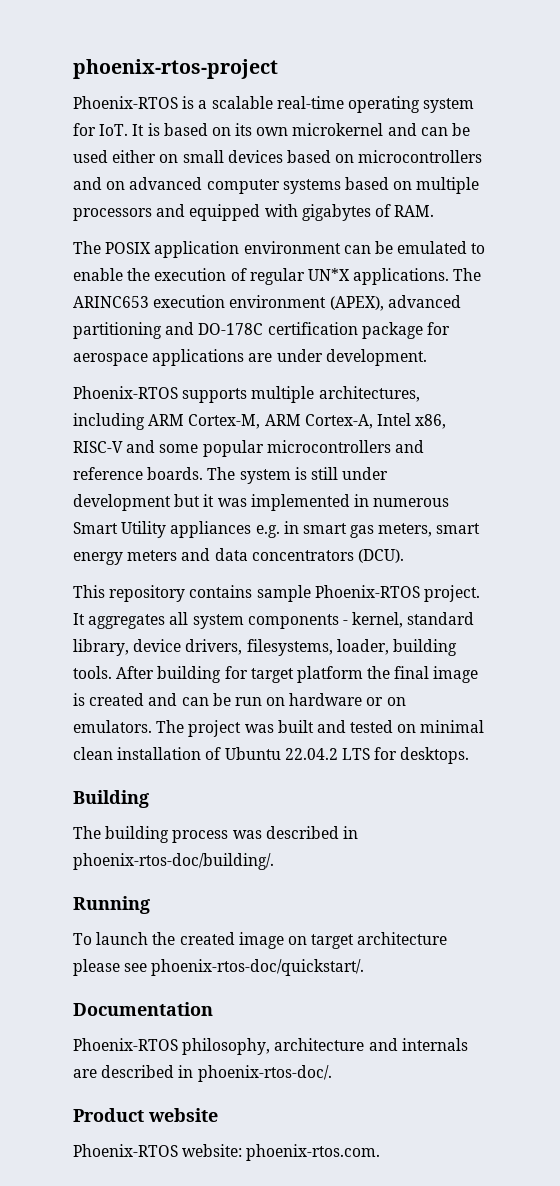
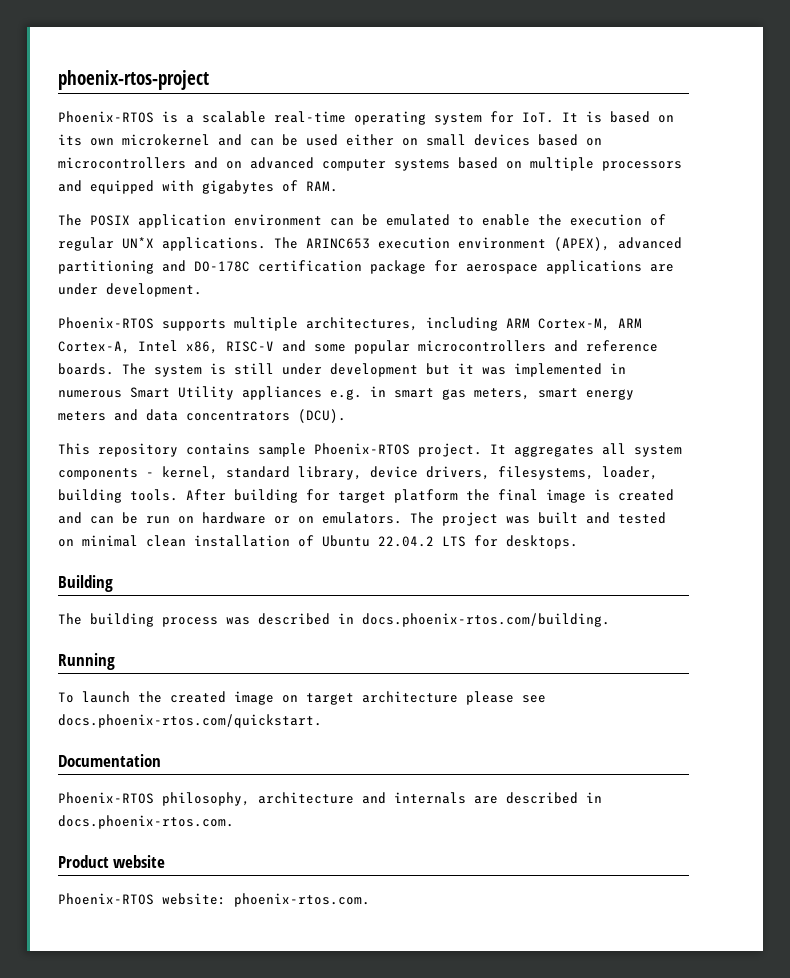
[73,853,274,870] phoenix-rtos-doc/building/. -> [362,613,610,627] docs.phoenix-rtos.com/building.
[151,959,365,976] phoenix-rtos-doc/quickstart/. -> [58,714,322,728] docs.phoenix-rtos.com/quickstart.
[197,1065,332,1082] phoenix-rtos-doc/. -> [58,815,234,829] docs.phoenix-rtos.com.

